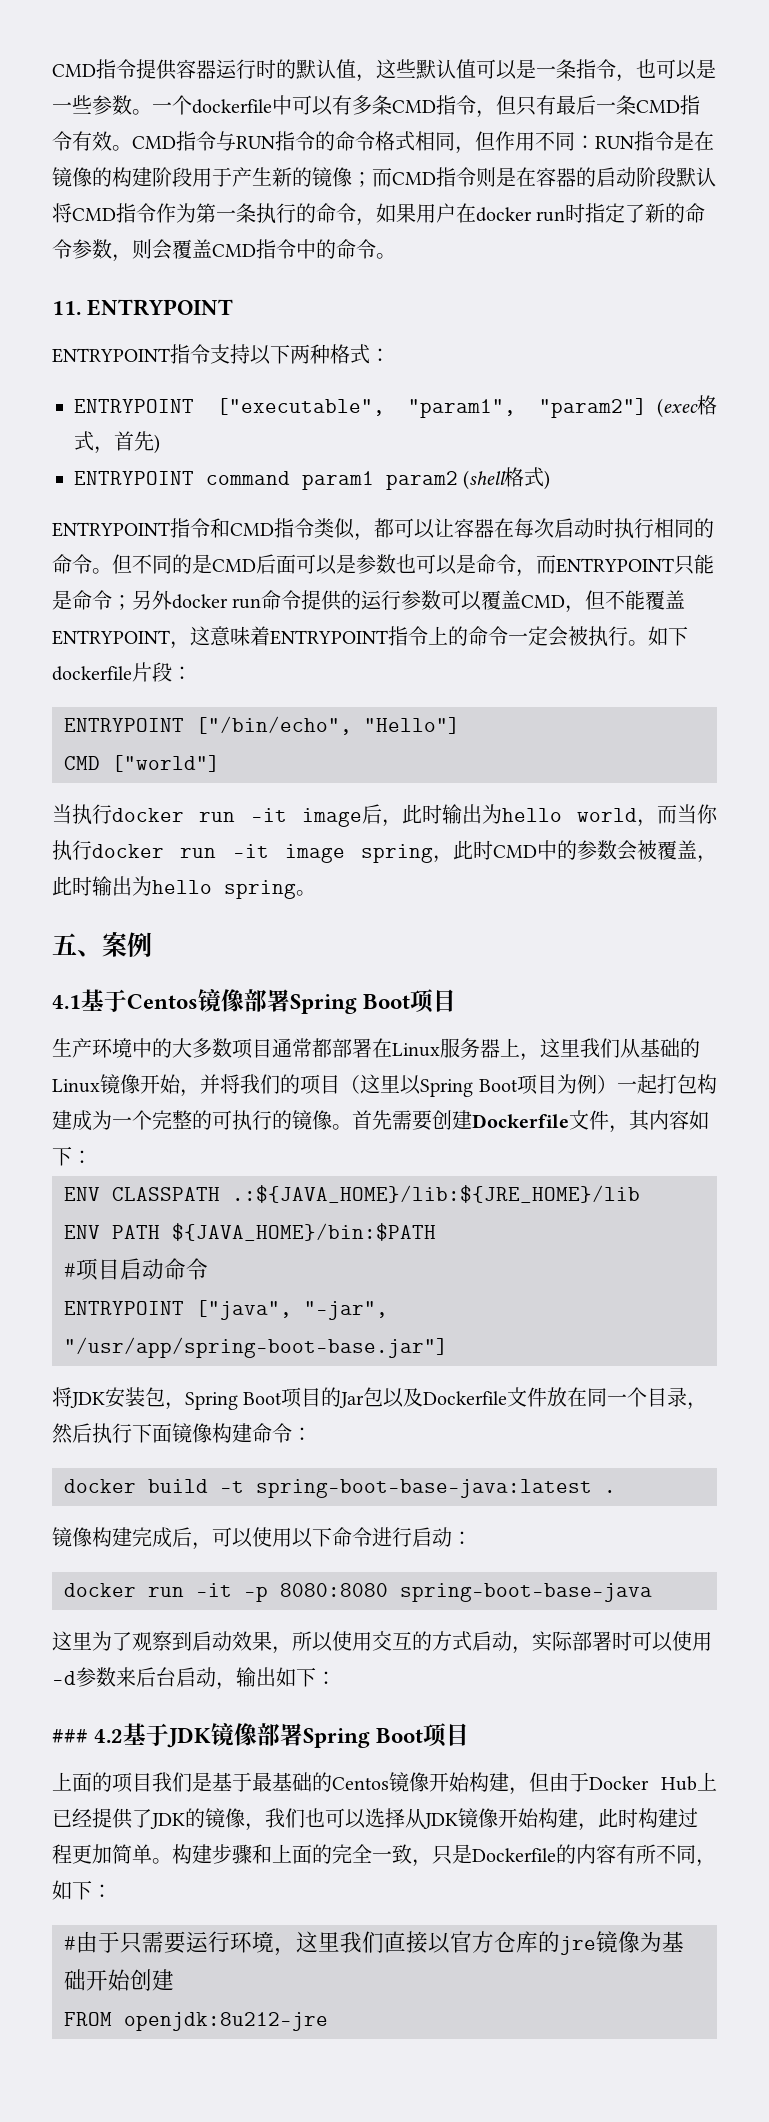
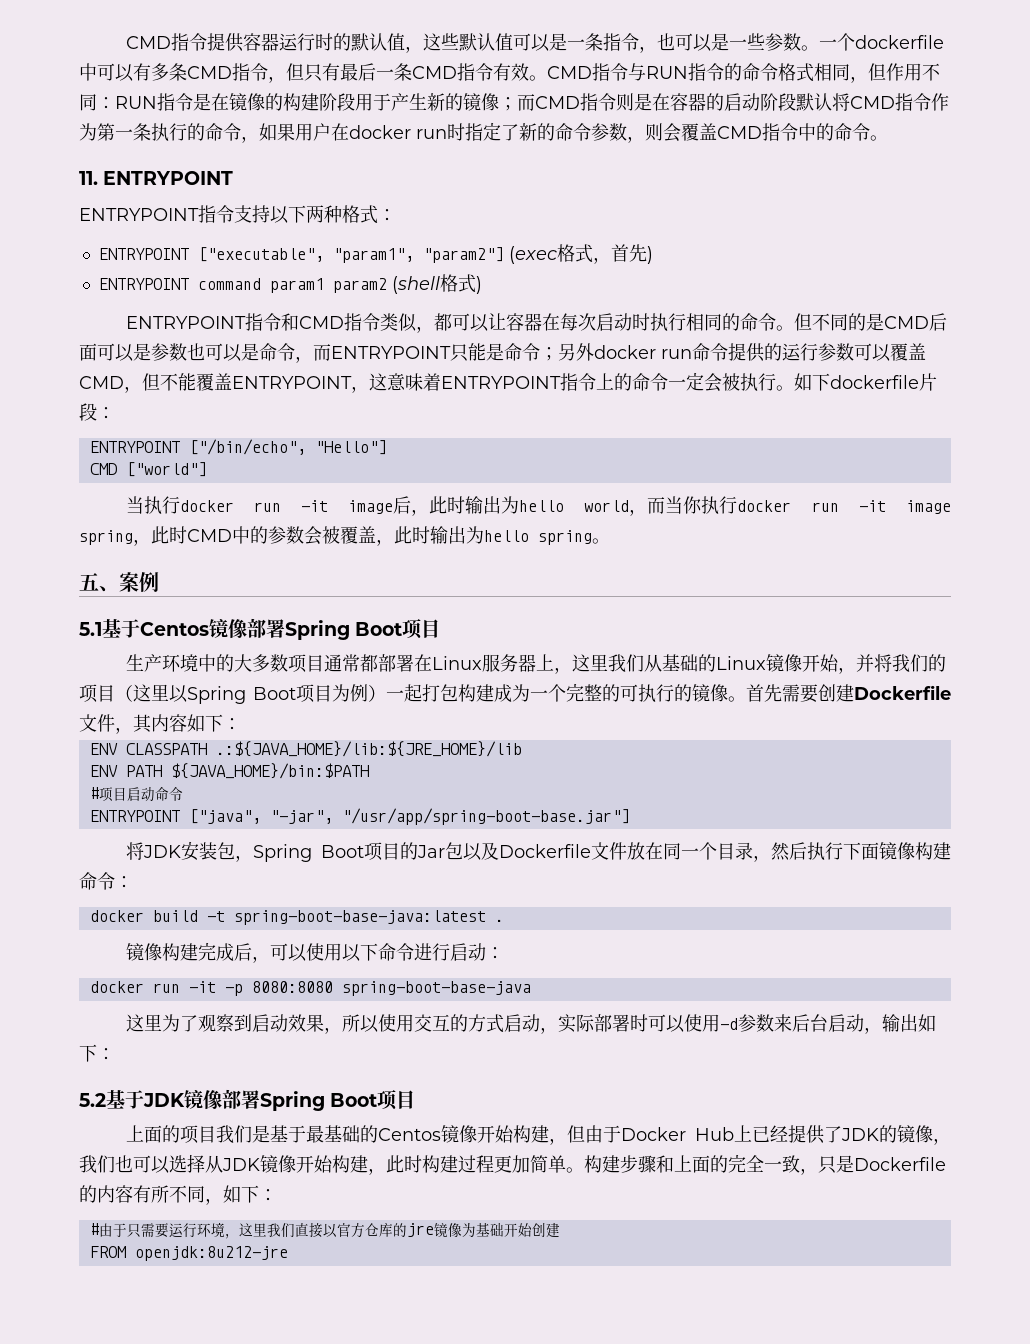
[52,995,81,1009] 4.1 -> [79,622,102,636] 5.1
[52,1729,124,1743] ### 4.2 -> [79,1093,106,1107] 5.2

